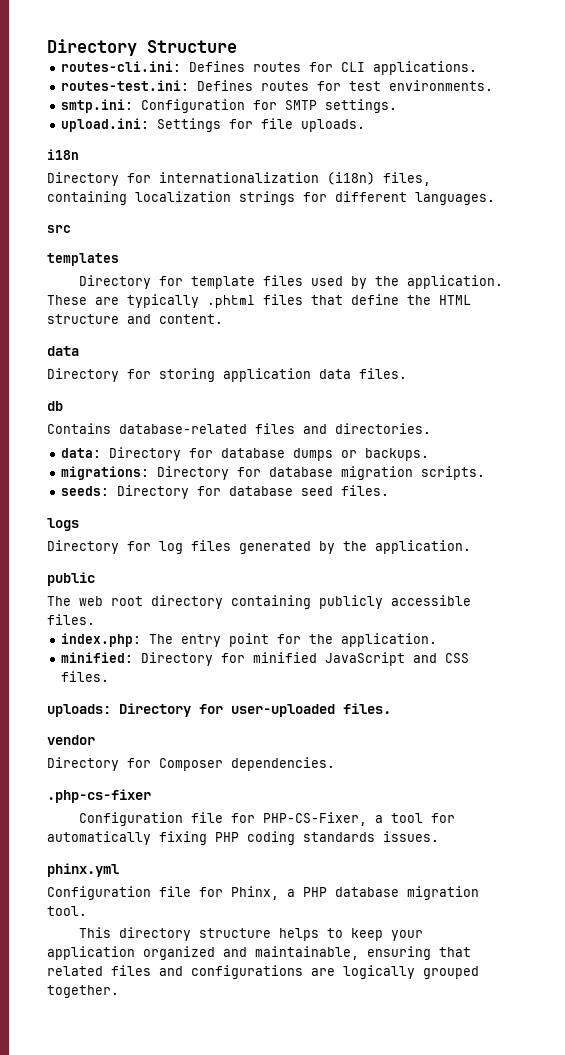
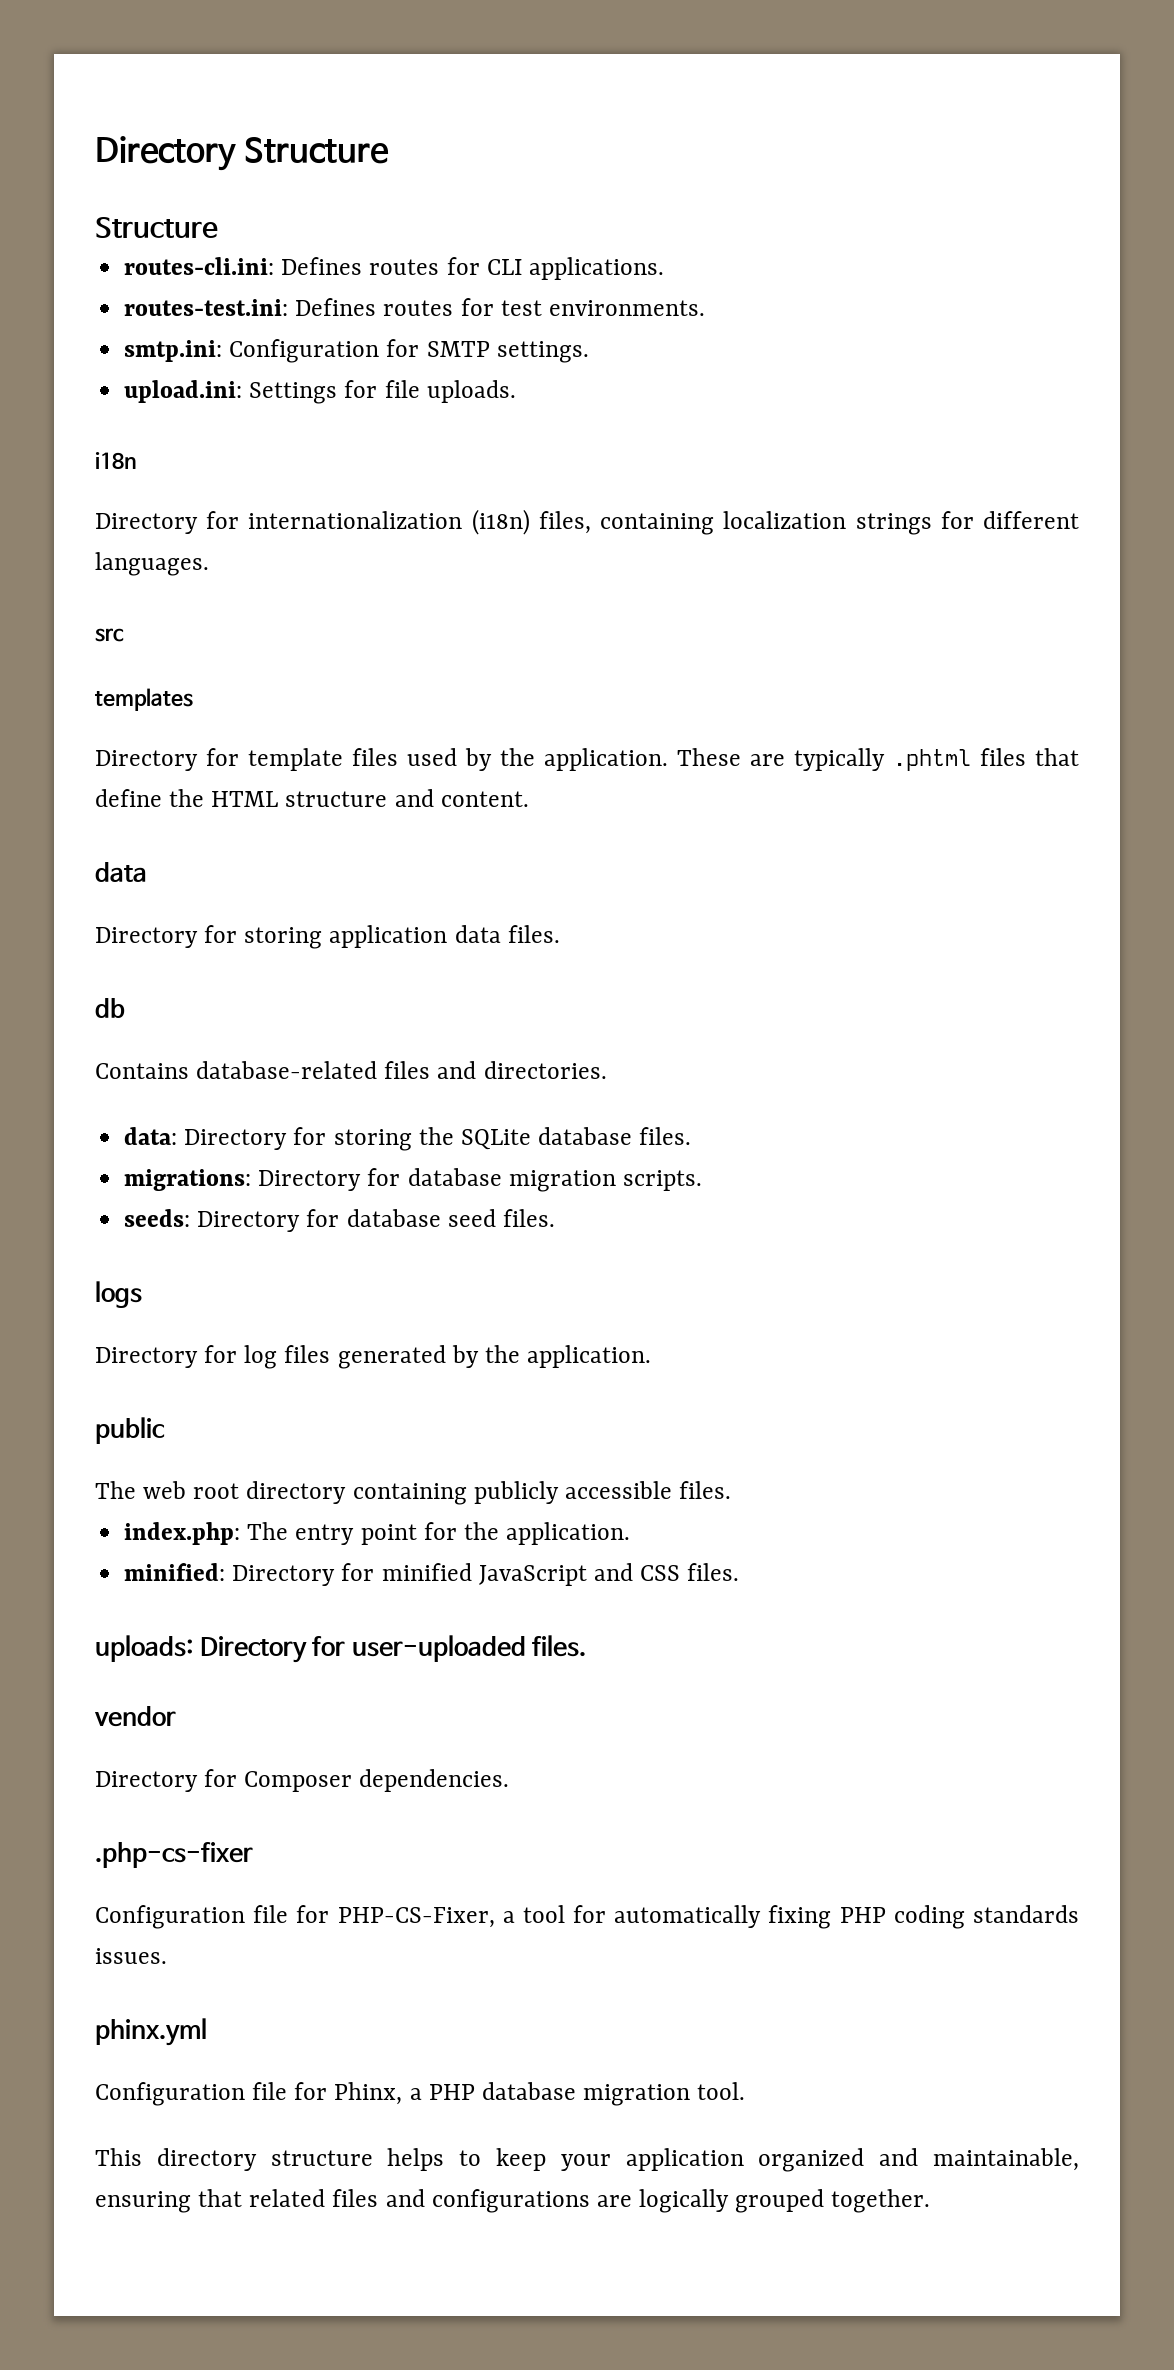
(237, 46) none -> [95,217,218,238] // Structure
[221,448,430,461] database dumps or backups. -> [333,1127,692,1151] storing the SQLite database files.

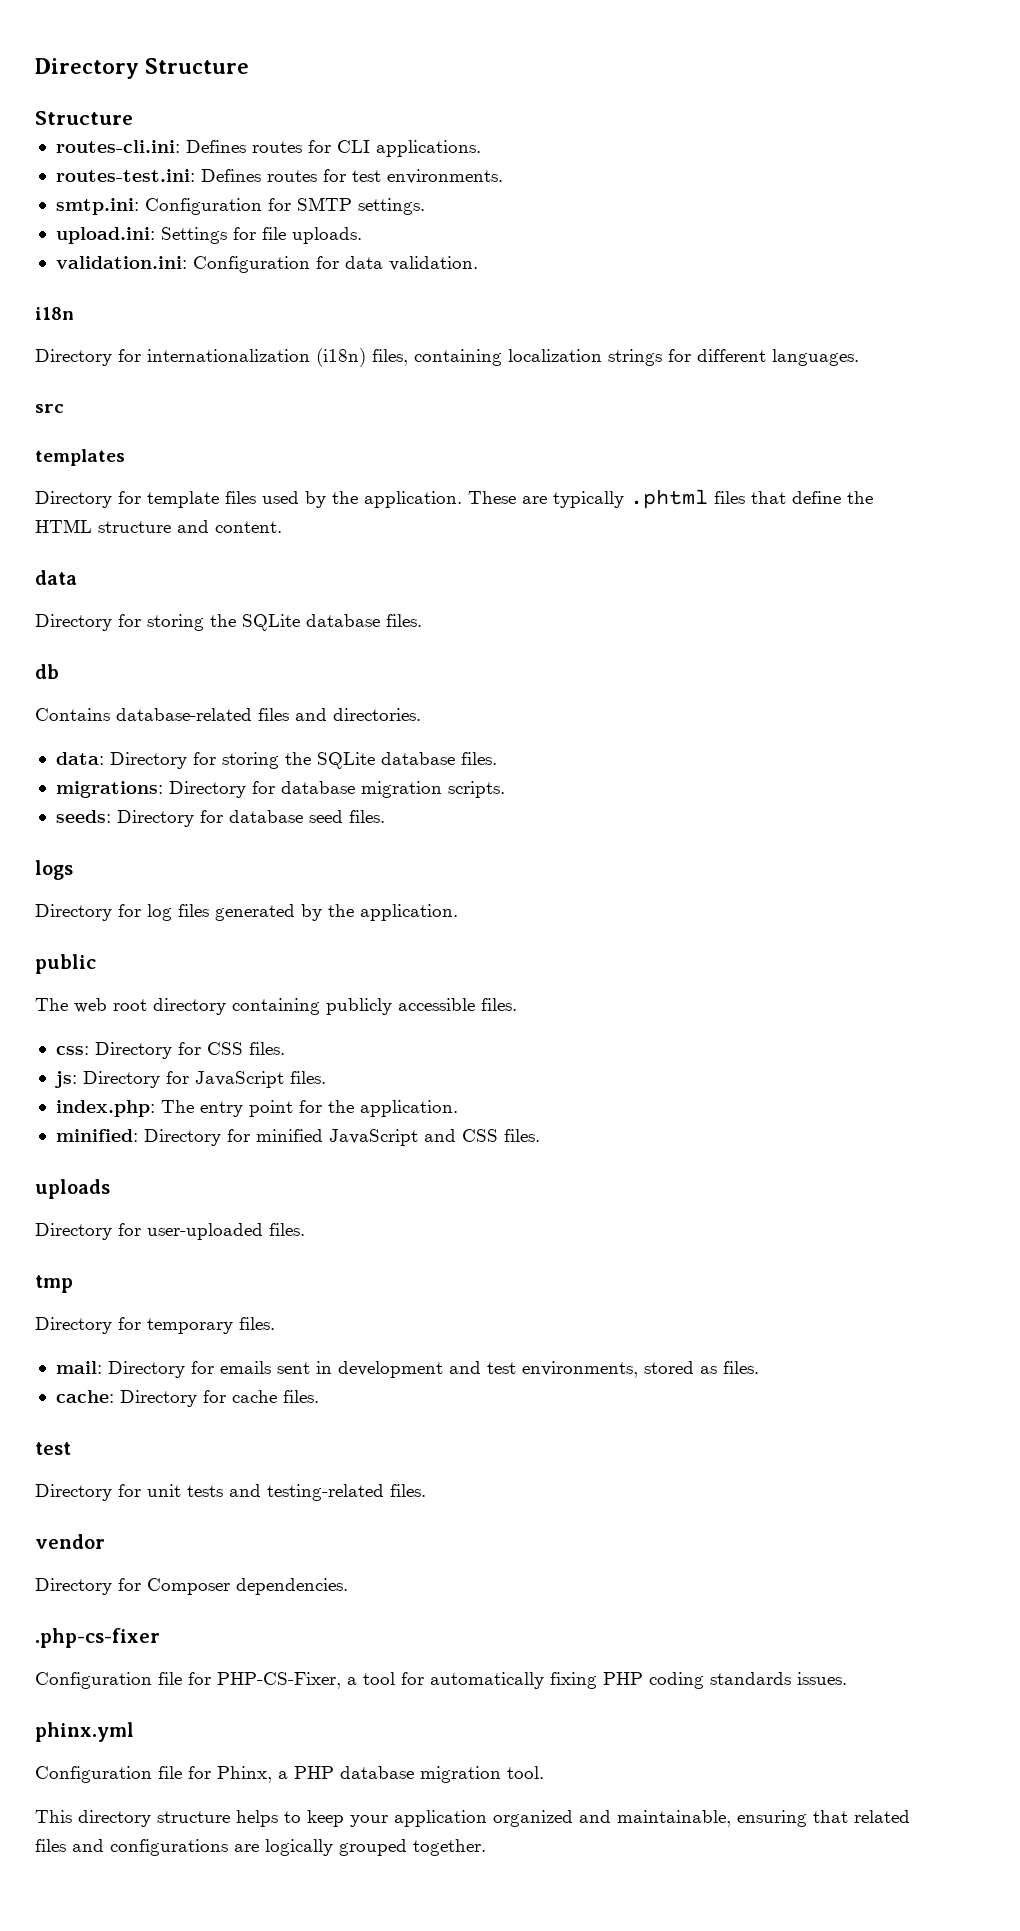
(516, 391) none -> [55,256,478,273] // validation.ini: Configuration for data validation.
[329,925,501,948] application data -> [210,614,380,631] the SQLite database
(732, 1490) none -> [55,1042,285,1059] [53,1071,326,1088] // css: Directory for CSS files. // js: Directory for JavaScript files.
[95,1635,193,1662] uploads: -> [35,1179,110,1199] uploads //
(587, 1646) none -> [35,1275,73,1293] [35,1317,275,1334] [55,1361,759,1378] [55,1390,319,1407] [35,1442,71,1455] [35,1484,426,1501] // tmp // Directory for temporary files. // mail: Directory for emails sent in development and test environments, stored as files. // cache: Directory for cache files. // test // Directory for unit tests and testing-related files.

